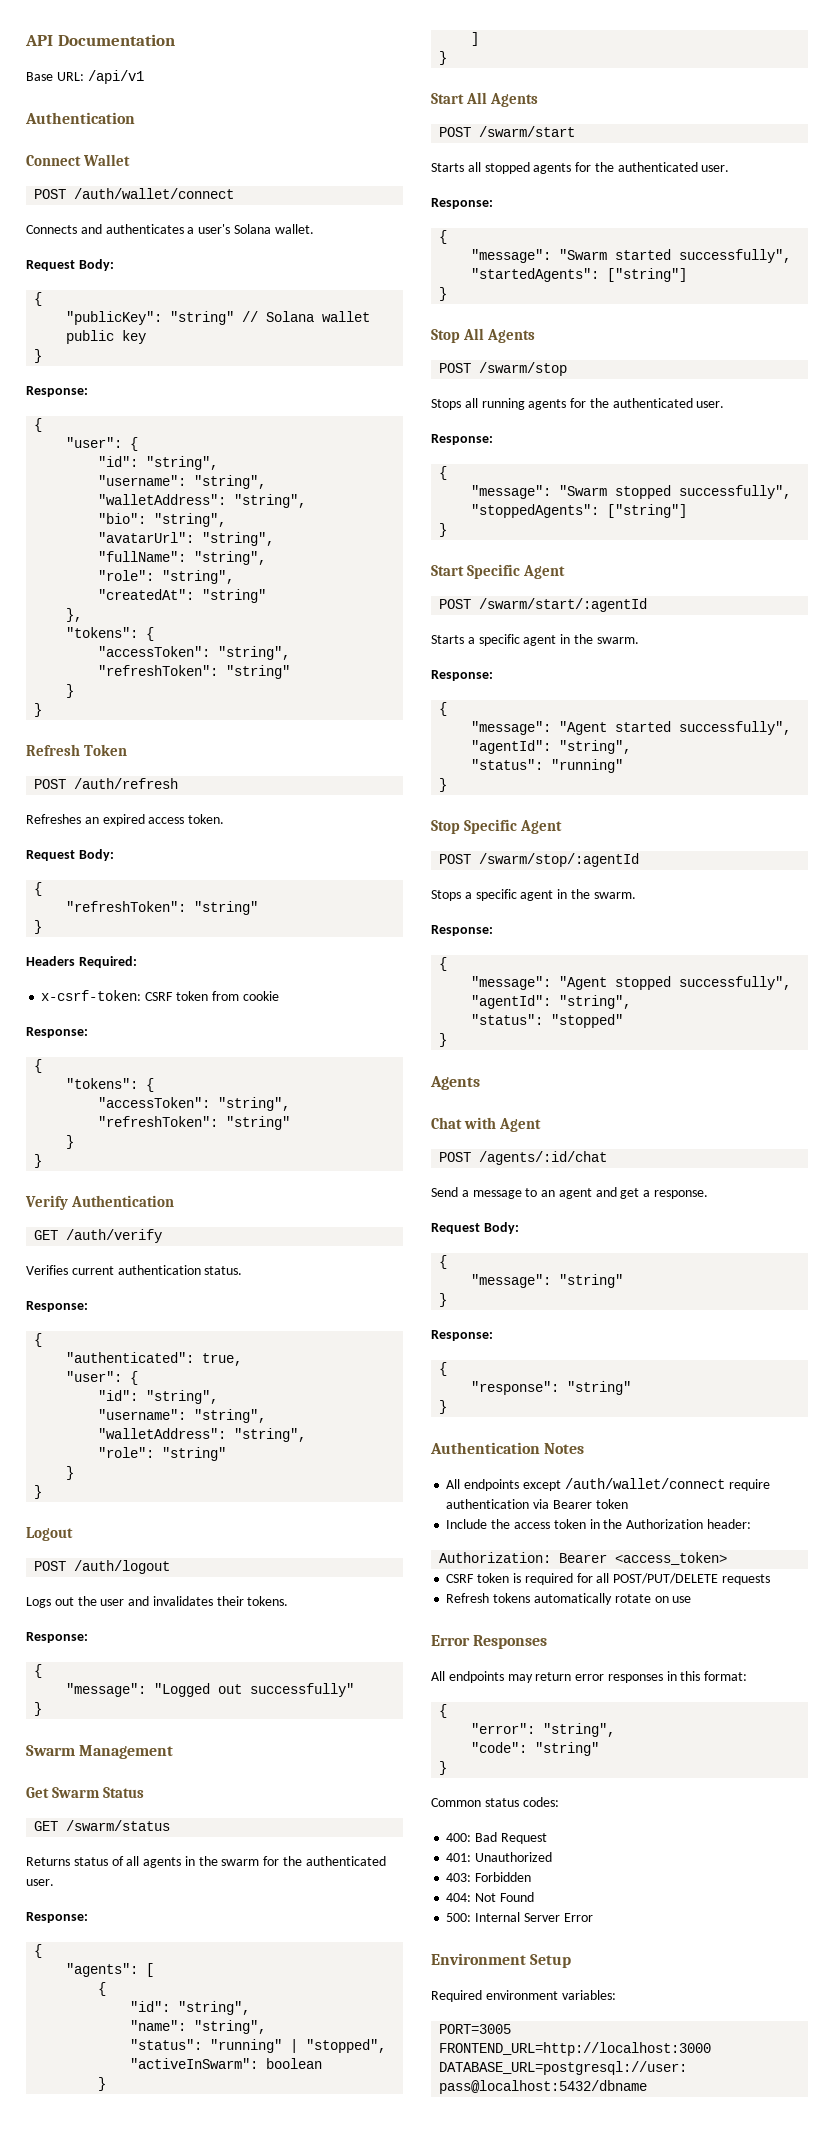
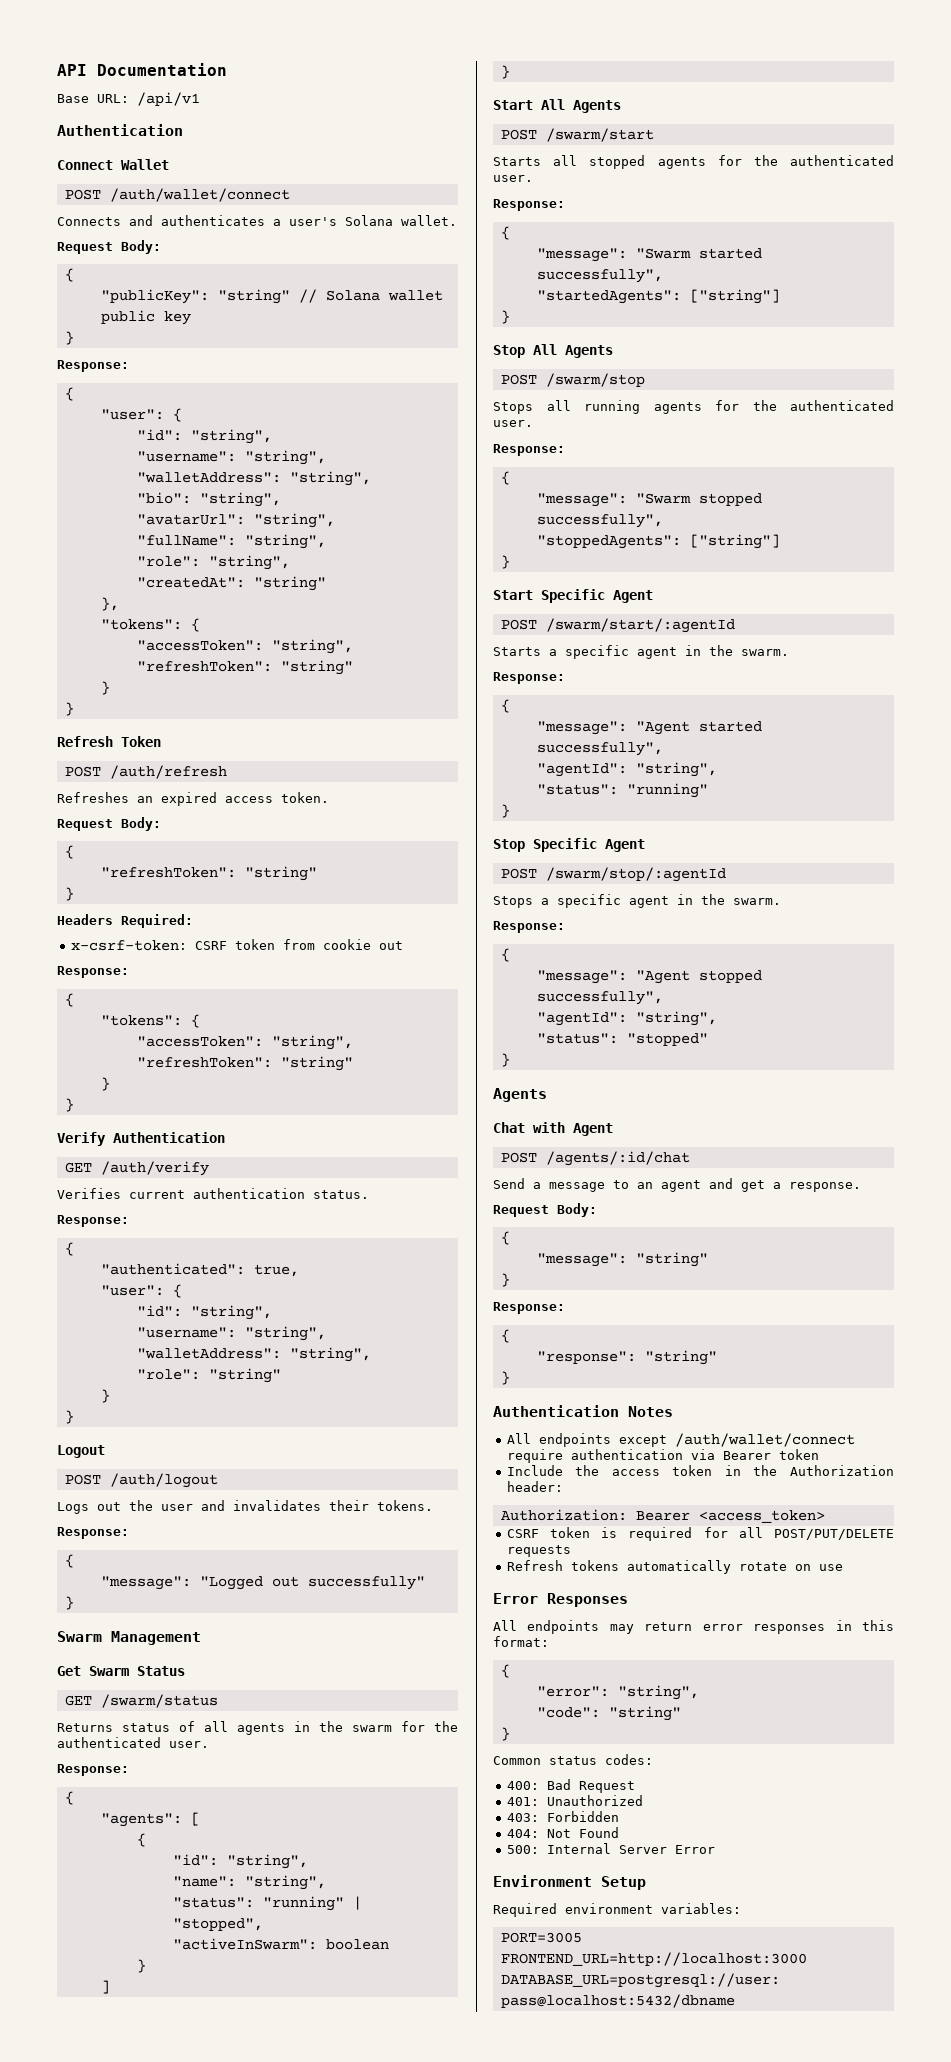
(279, 996) none -> [378,941,403,950] out

